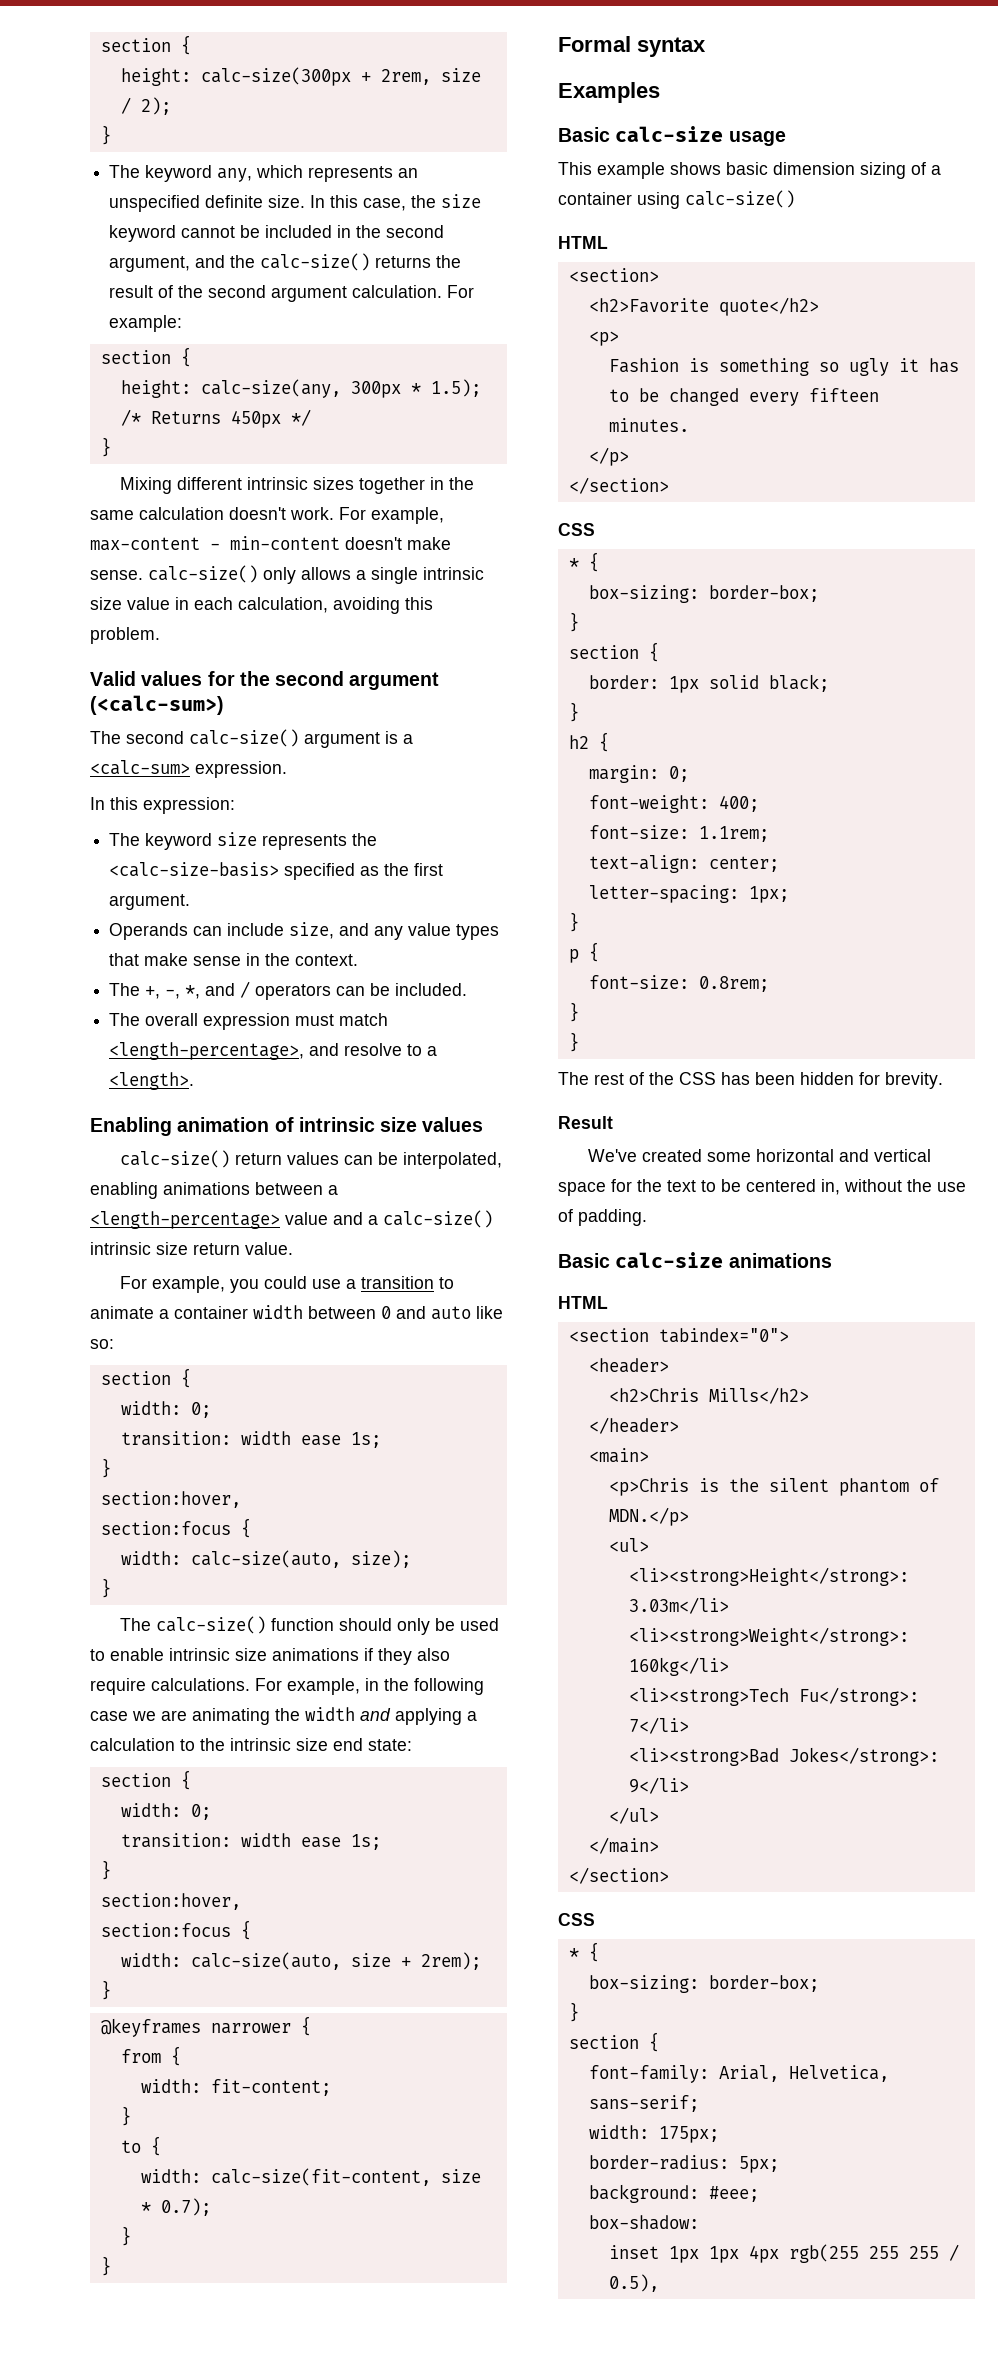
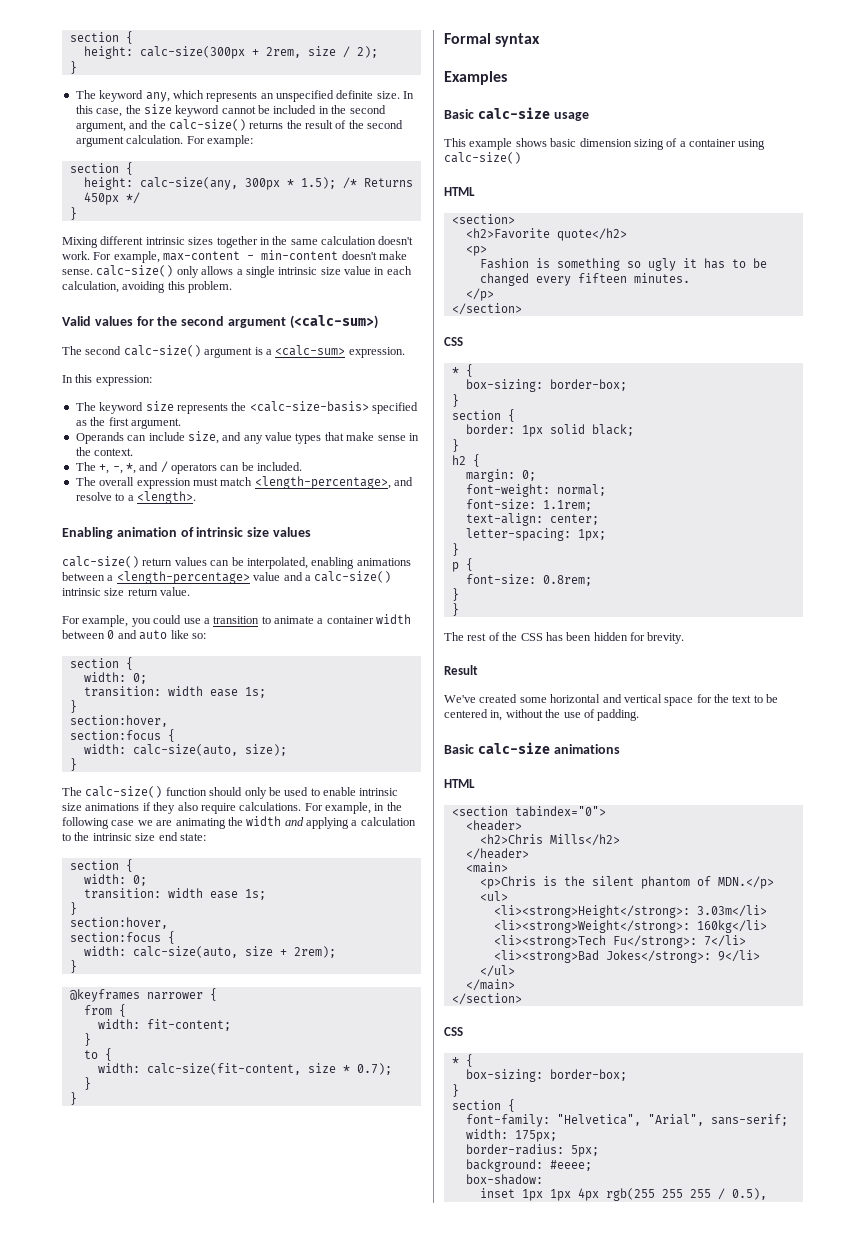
[718,795,759,812] 400; -> [556,484,606,496] normal;
[718,2065,889,2082] Arial, Helvetica, -> [556,1114,704,1126] "Helvetica", "Arial",
[708,2186,759,2202] #eee; -> [549,1160,592,1171] #eeee;

